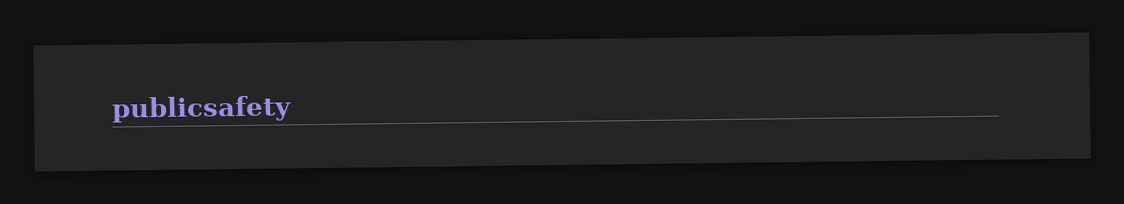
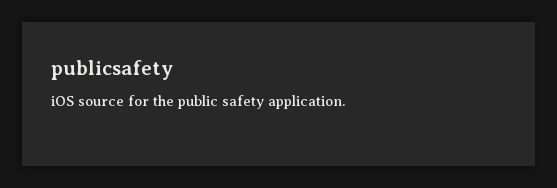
(292, 109) none -> [51,95,345,109] // iOS source for the public safety application.

